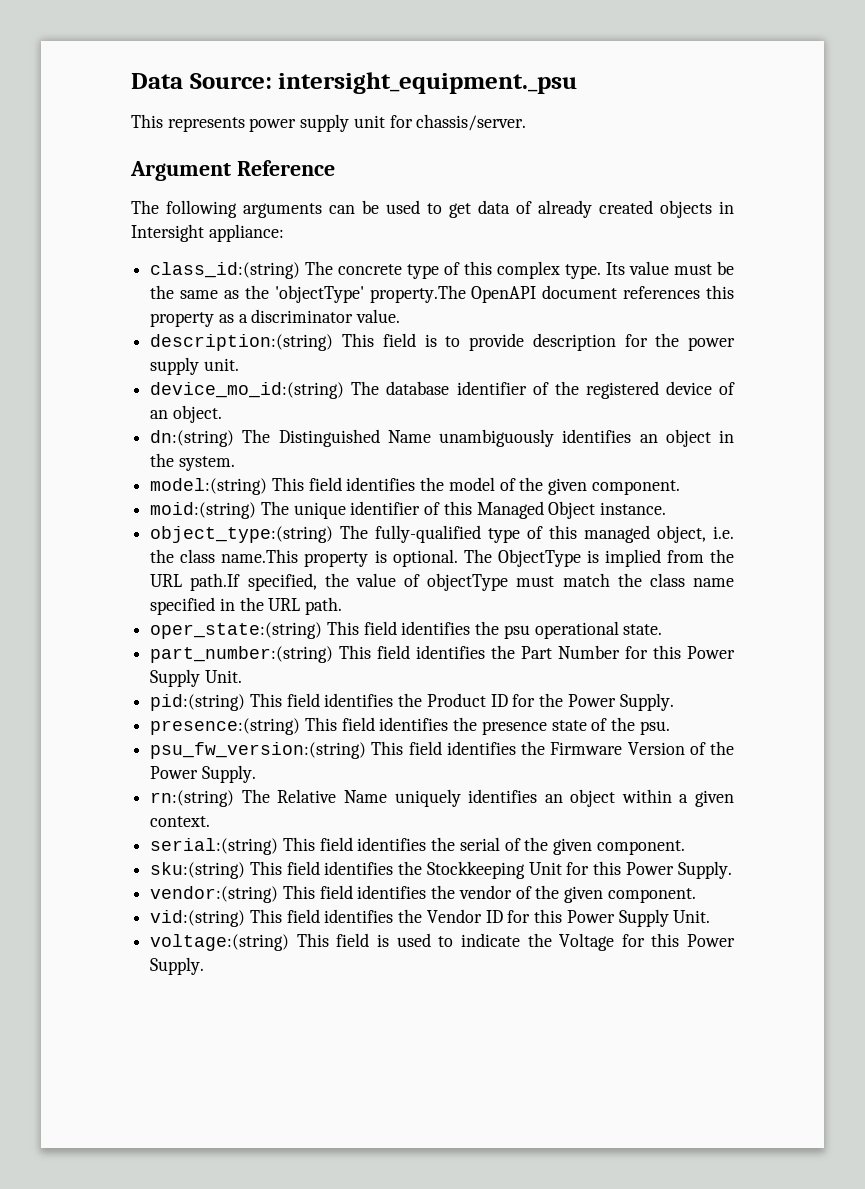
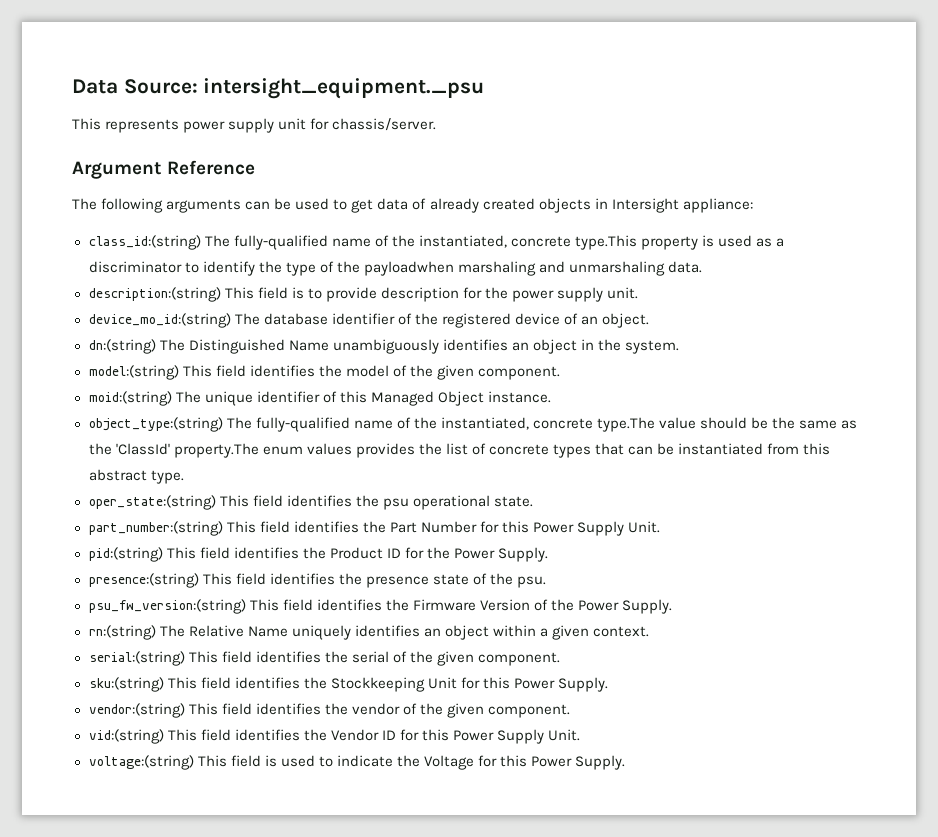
[338,261,735,279] [150,285,734,303] [150,309,401,327] concrete type of this complex type. Its value must be the same as the 'objectType' property.The OpenAPI document references this property as a discriminator value. -> [233,235,785,250] [88,261,703,276] fully-qualified name of the instantiated, concrete type.This property is used as a discriminator to identify the type of the payloadwhen marshaling and unmarshaling data.
[488,525,734,543] [150,549,734,567] [150,573,734,591] [150,597,343,615] type of this managed object, i.e. the class name.This property is optional. The ObjectType is implied from the URL path.If specified, the value of objectType must match the class name specified in the URL path. -> [353,417,858,432] [88,443,831,458] [88,469,184,484] name of the instantiated, concrete type.The value should be the same as the 'ClassId' property.The enum values provides the list of concrete types that can be instantiated from this abstract type.

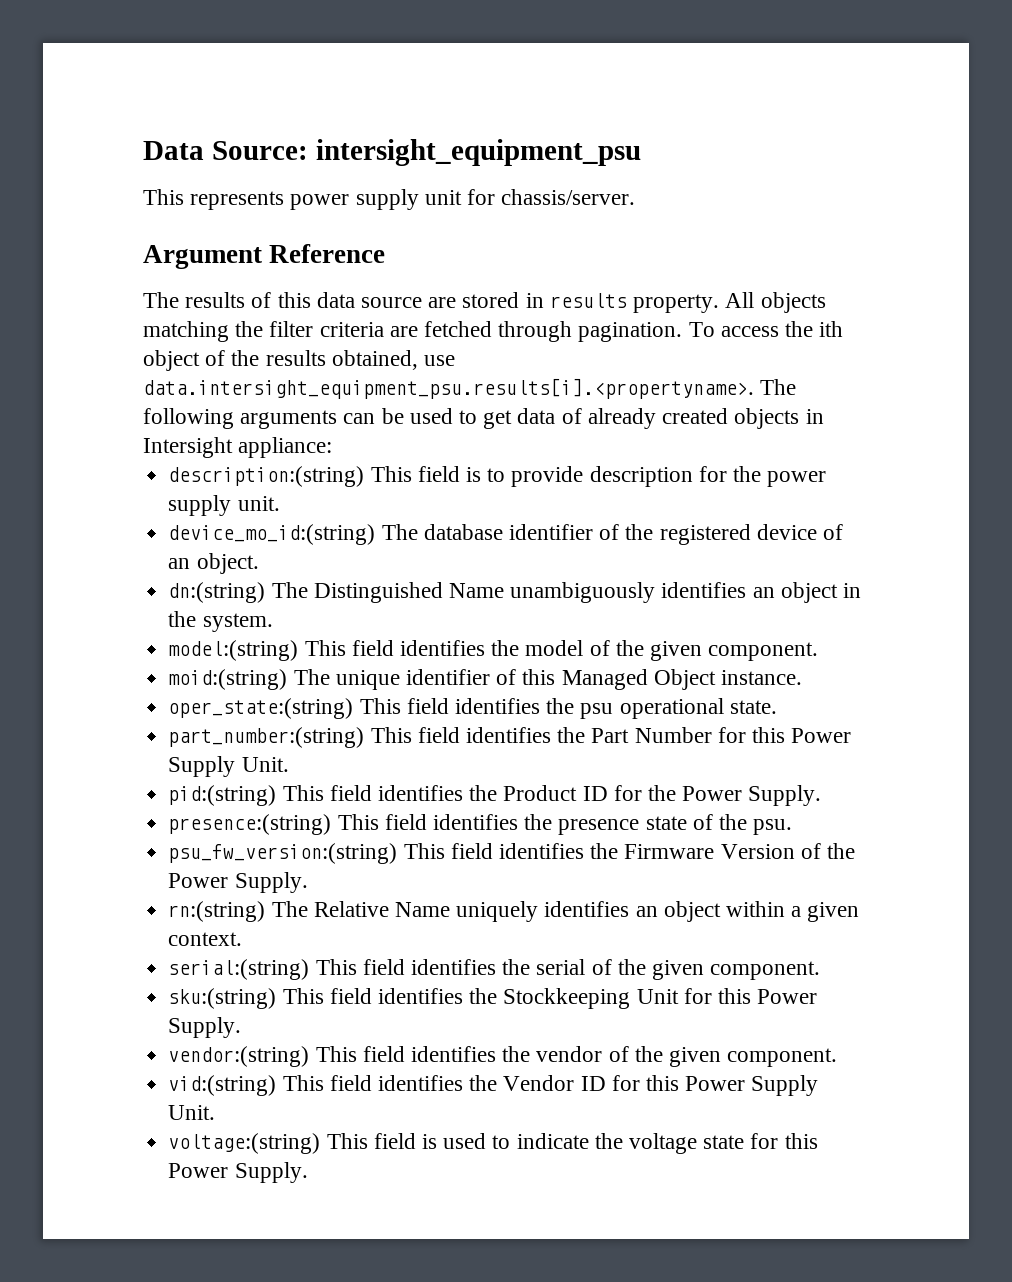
[203,78,485,99] intersight_equipment._psu -> [315,139,641,166] intersight_equipment_psu
(97, 204) none -> [185,292,826,313] [143,321,844,342] [143,350,456,371] [143,378,797,399] results of this data source are stored in results property. All objects matching the filter criteria are fetched through pagination. To access the ith object of the results obtained, use data.intersight_equipment_psu.results[i].<propertyname>. The
[88,235,785,250] [88,261,703,276] // class_id:(string) The fully-qualified name of the instantiated, concrete type.This property is used as a discriminator to identify the type of the payloadwhen marshaling and unmarshaling data. -> (333, 447) none
[88,417,858,432] [88,443,831,458] [88,469,184,484] // object_type:(string) The fully-qualified name of the instantiated, concrete type.The value should be the same as the 'ClassId' property.The enum values provides the list of concrete types that can be instantiated from this abstract type. -> (802, 677) none
[423,755,474,770] Voltage -> [628,1133,745,1154] voltage state

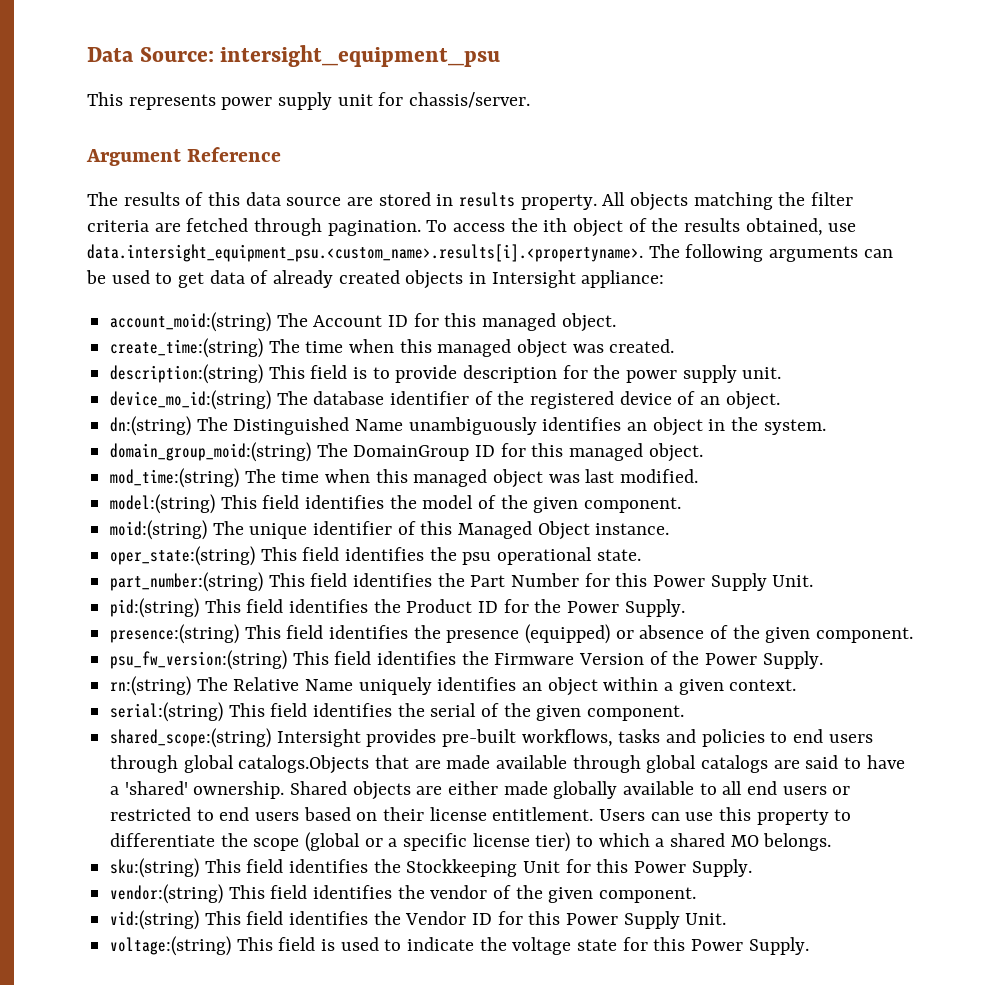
[143,378,754,399] data.intersight_equipment_psu.results[i].<propertyname>. -> [87,244,643,262] data.intersight_equipment_psu.<custom_name>.results[i].<propertyname>.
(333, 447) none -> [110,312,616,332] [110,338,675,358] // account_moid:(string) The Account ID for this managed object. // create_time:(string) The time when this managed object was created.
(273, 622) none -> [110,442,703,462] [110,468,699,488] // domain_group_moid:(string) The DomainGroup ID for this managed object. // mod_time:(string) The time when this managed object was last modified.
[645,814,793,835] state of the psu. -> [525,624,914,644] (equipped) or absence of the given component.
(821, 970) none -> [110,728,873,748] [110,755,905,774] [110,781,851,800] [110,807,852,825] [110,832,832,852] // shared_scope:(string) Intersight provides pre-built workflows, tasks and policies to end users through global catalogs.Objects that are made available through global catalogs are said to have a 'shared' ownership. Shared objects are either made globally available to all end users or restricted to end users based on their license entitlement. Users can use this property to differentiate the scope (global or a specific license tier) to which a shared MO belongs.

